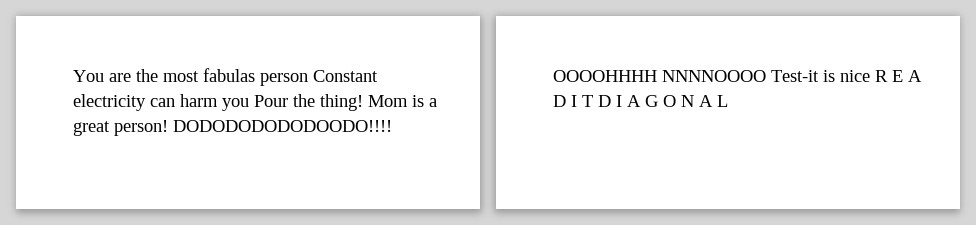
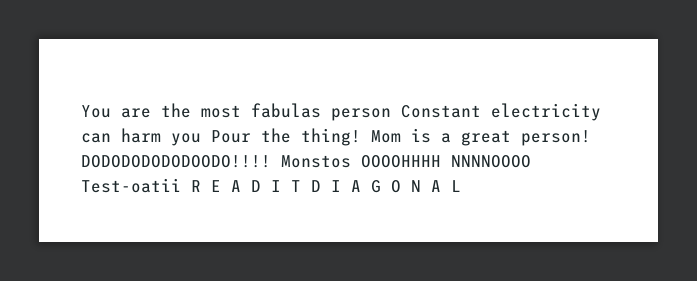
(392, 126) none -> [281,155,351,168] Monstos
[771,70,870,82] Test-it is nice -> [81,178,181,193] Test-oatii

